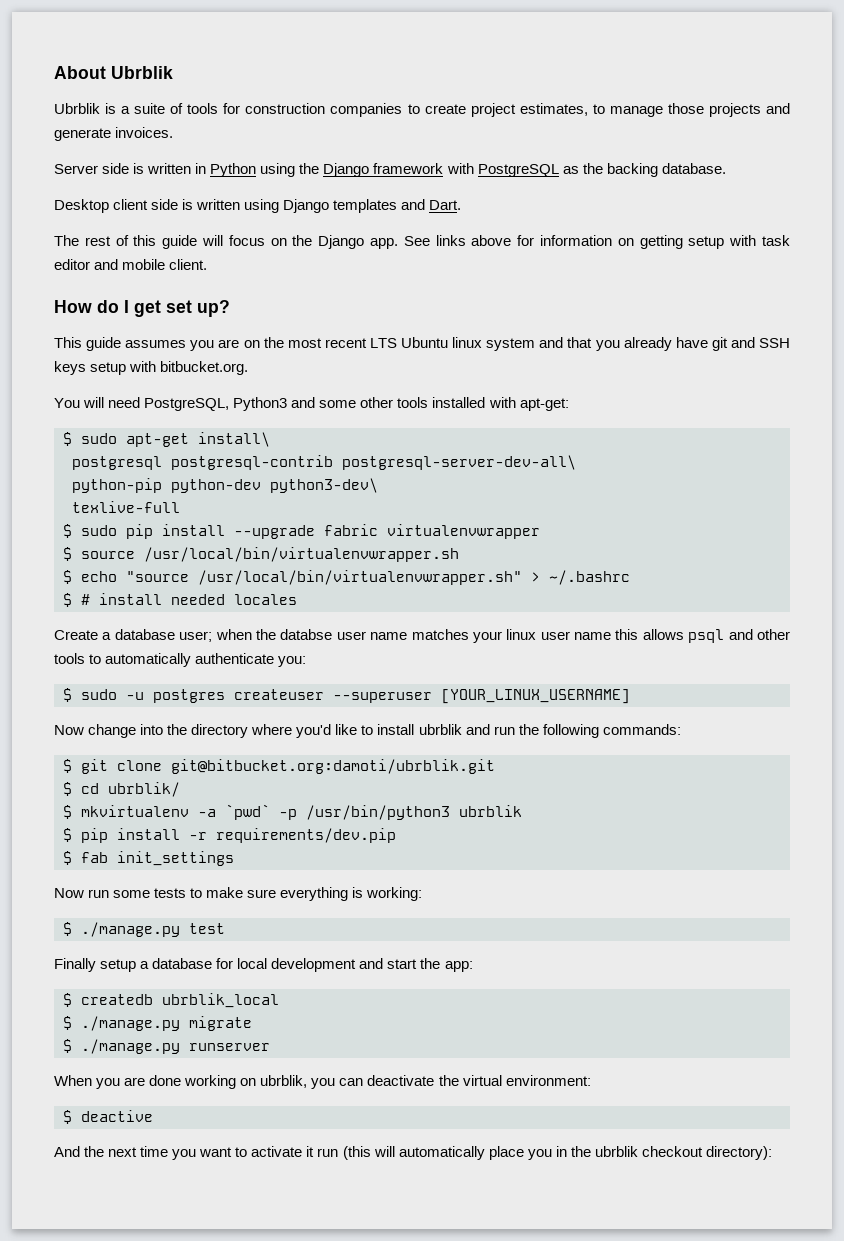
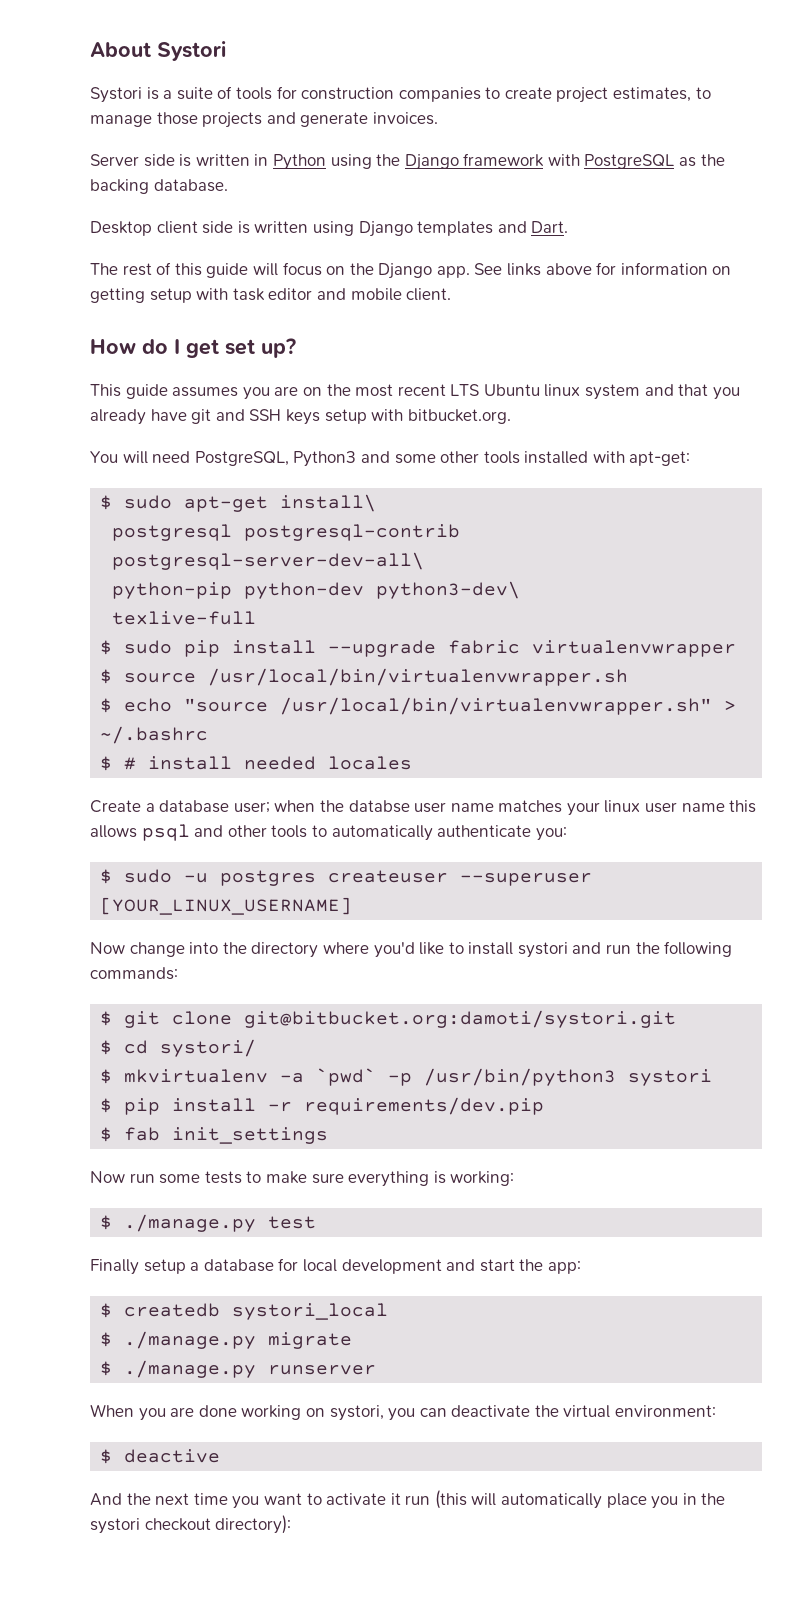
[111,66,173,79] [54,103,100,114] Ubrblik // Ubrblik -> [157,41,226,61] [90,87,142,103] Systori // Systori
[418,724,462,735] ubrblik -> [517,942,568,958] systori
[171,759,495,774] git@bitbucket.org:damoti/ubrblik.git -> [244,1010,677,1028] git@bitbucket.org:damoti/systori.git
[108,782,180,797] ubrblik/ -> [160,1039,257,1057] systori/
[459,805,522,817] ubrblik -> [628,1069,713,1086] systori
[162,993,279,1008] ubrblik_local -> [232,1303,389,1320] systori_local
[260,1075,308,1088] ubrblik, -> [329,1405,384,1421] systori,
[594,1146,638,1157] ubrblik -> [90,1518,140,1534] systori

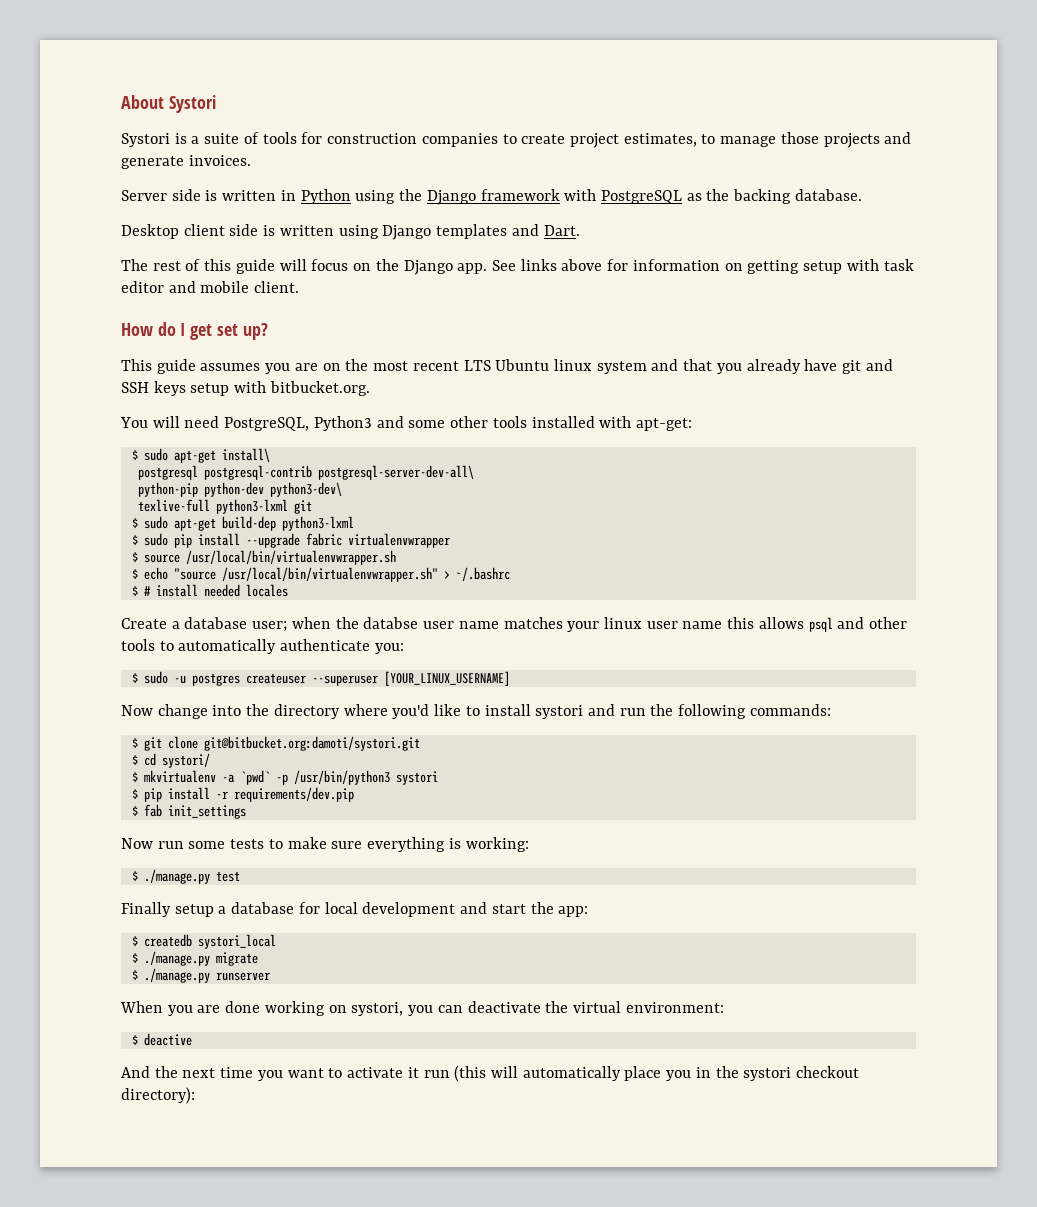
(257, 618) none -> [215,499,312,514] [131,516,354,531] python3-lxml git // $ sudo apt-get build-dep python3-lxml

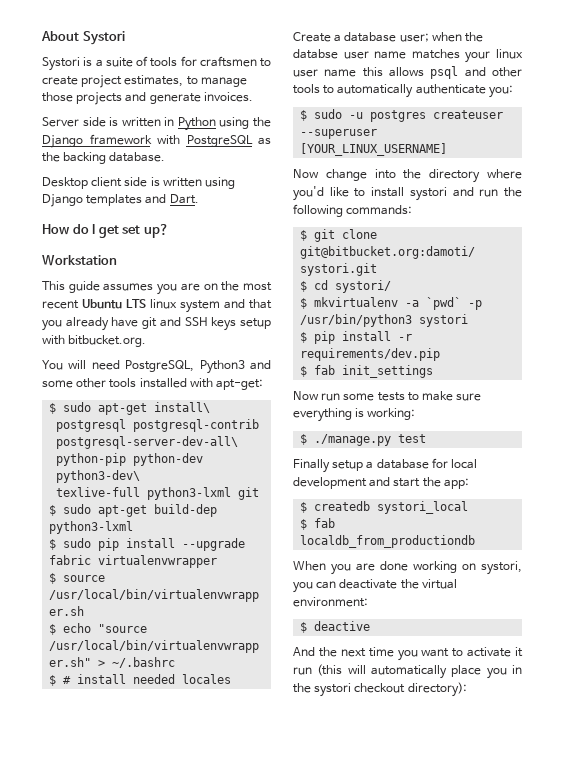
[327,133,498,147] construction companies -> [199,56,257,67] craftsmen
[121,259,914,275] [121,281,300,293] // The rest of this guide will focus on the Django app. See links above for information on getting setup with task editor and mobile client. -> (199, 199) none
(268, 331) none -> [42,255,117,266] // Workstation
[463,359,550,371] LTS Ubuntu -> [82,299,147,309] Ubuntu LTS
[143,951,258,966] [131,968,270,983] ./manage.py migrate // $ ./manage.py runserver -> [314,518,336,528] [300,535,476,548] fab localdb_from_productiondb

